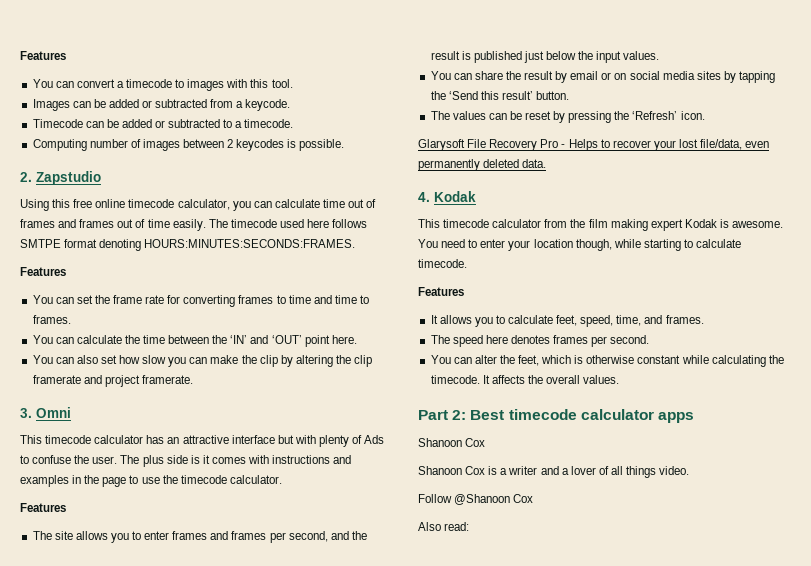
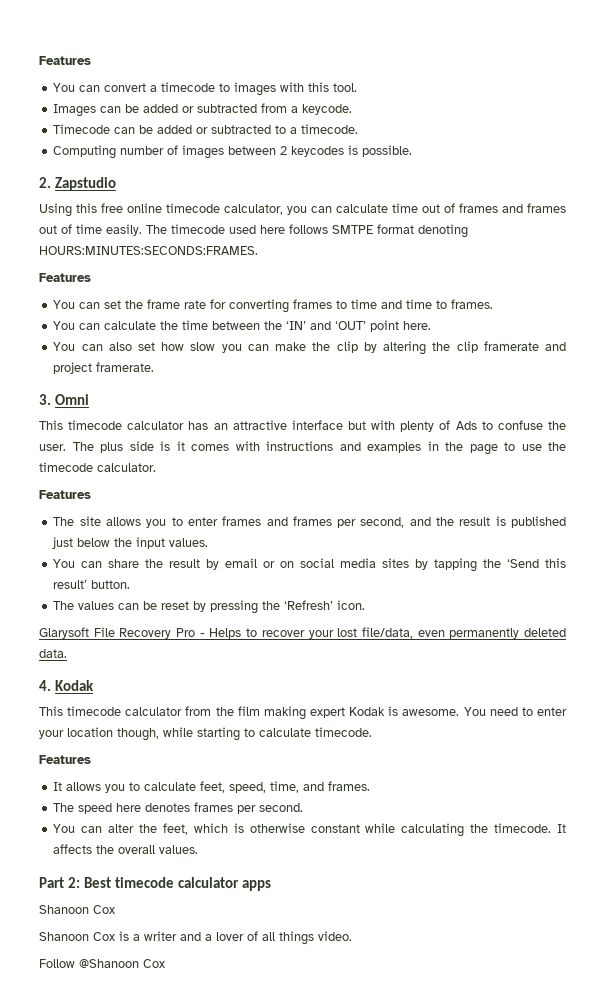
[418,522,470,531] // Also read: -> (165, 963) none

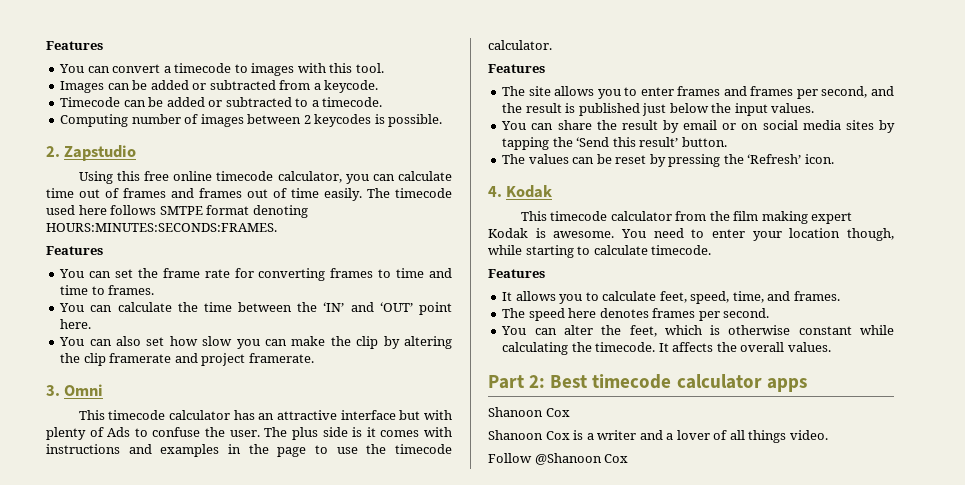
[39,627,566,639] [39,649,67,658] // Glarysoft File Recovery Pro - Helps to recover your lost file/data, even permanently deleted data. -> (834, 159) none

